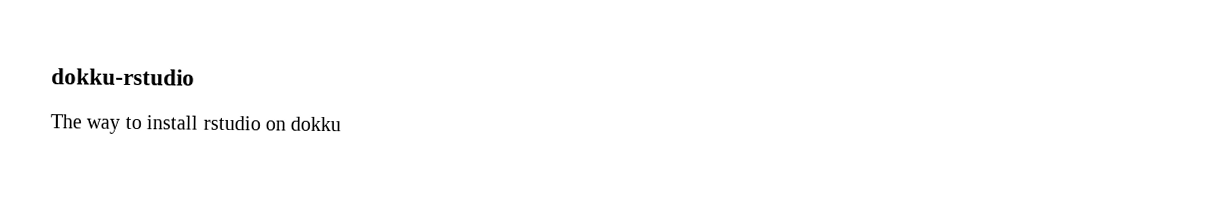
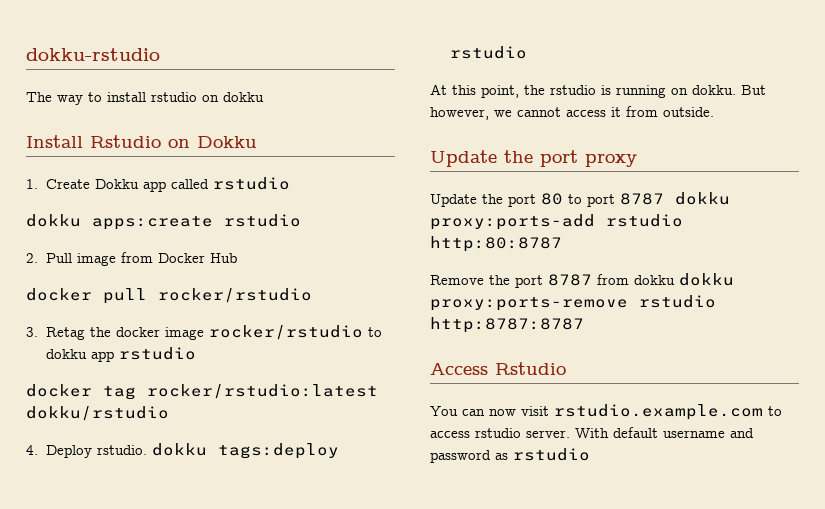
(342, 124) none -> [26,135,257,148] [26,177,290,192] [26,214,301,230] [26,252,237,266] [26,288,312,304] [26,325,382,340] [45,347,196,362] [26,384,378,400] [26,406,169,421] [26,443,339,459] [449,46,527,59] [430,84,766,98] [430,106,714,120] [430,150,637,167] [430,192,730,207] [430,214,683,230] [430,236,562,252] [430,273,734,288] [430,295,716,311] [430,317,584,333] [430,362,566,375] [430,404,782,420] [430,427,754,438] [430,448,590,463] // Install Rstudio on Dokku // 1. Create Dokku app called rstudio // dokku apps:create rstudio // 2. Pull image from Docker Hub // docker pull rocker/rstudio // 3. Retag the docker image rocker/rstudio to dokku app rstudio // docker tag rocker/rstudio:latest dokku/rstudio // 4. Deploy rstudio. dokku tags:deploy rstudio // At this point, the rstudio is running on dokku. But however, we cannot access it from outside. // Update the port proxy // Update the port 80 to port 8787 dokku proxy:ports-add rstudio http:80:8787 // Remove the port 8787 from dokku dokku proxy:ports-remove rstudio http:8787:8787 // Access Rstudio // You can now visit rstudio.example.com to access rstudio server. With default username and password as rstudio

